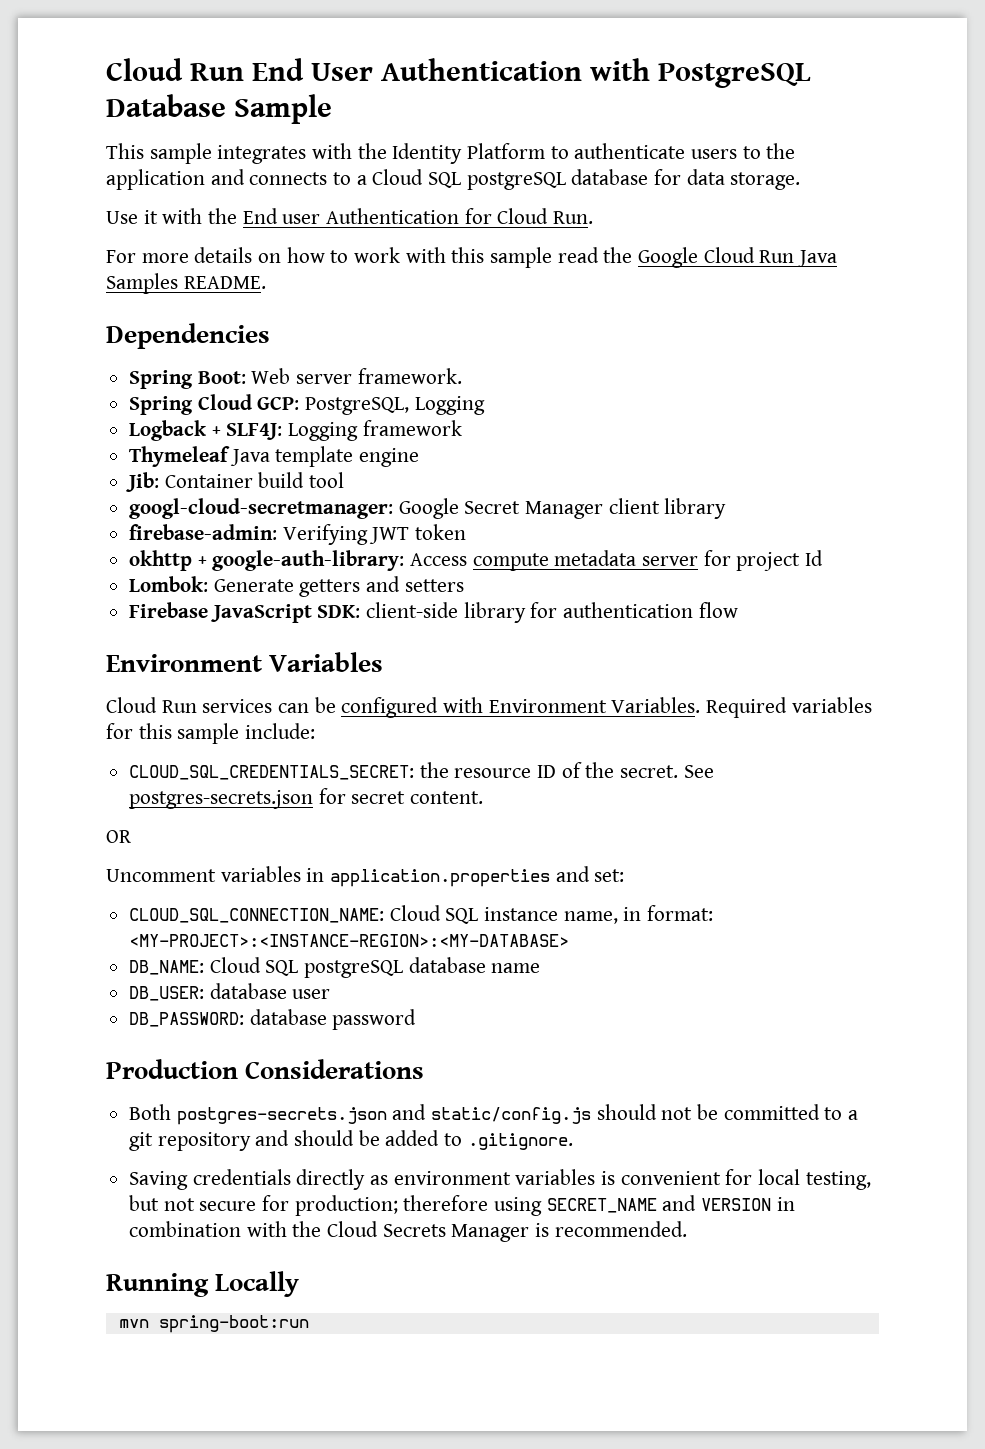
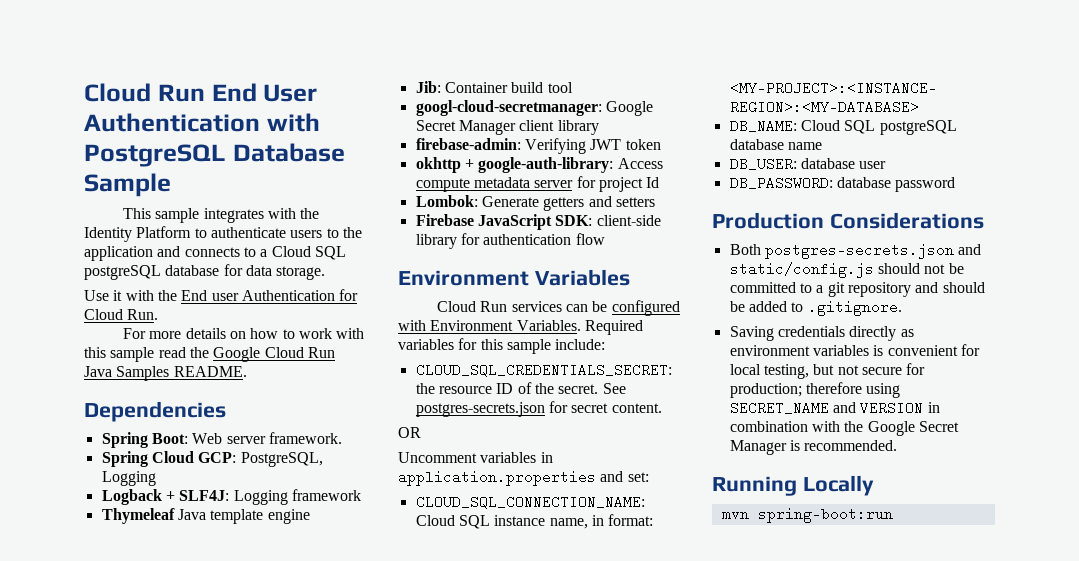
[327,1221,446,1237] Cloud Secrets -> [867,421,959,436] Google Secret

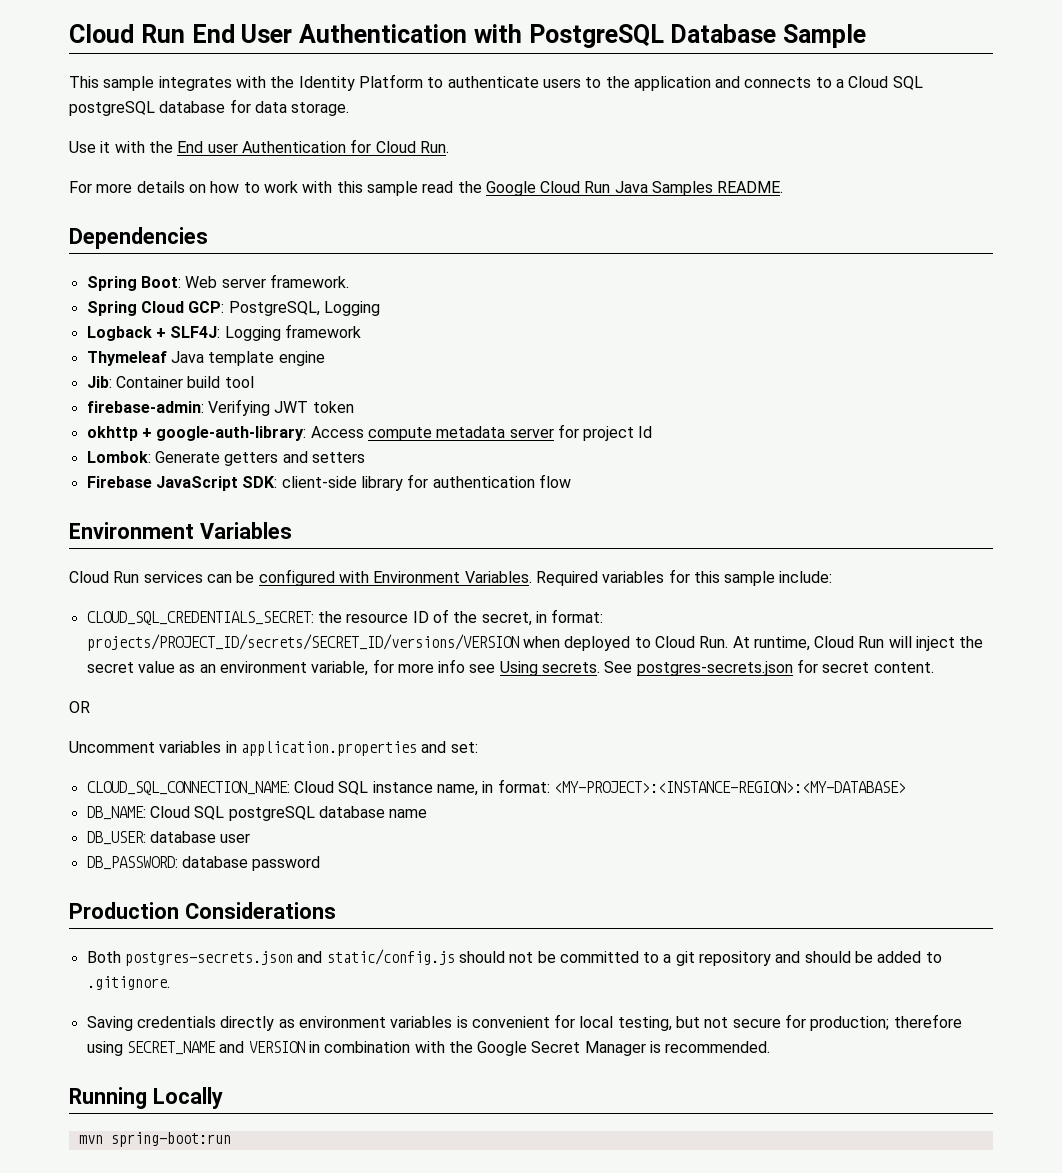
[415,100,653,116] [415,120,599,135] // googl-cloud-secretmanager: Google Secret Manager client library -> (254, 382) none
[558,384,599,394] secret. -> [481,609,604,626] [86,634,984,651] [86,659,601,676] secret, in format: projects/PROJECT_ID/secrets/SECRET_ID/versions/VERSION when deployed to Cloud Run. At runtime, Cloud Run will inject the secret value as an environment variable, for more info see Using secrets.

